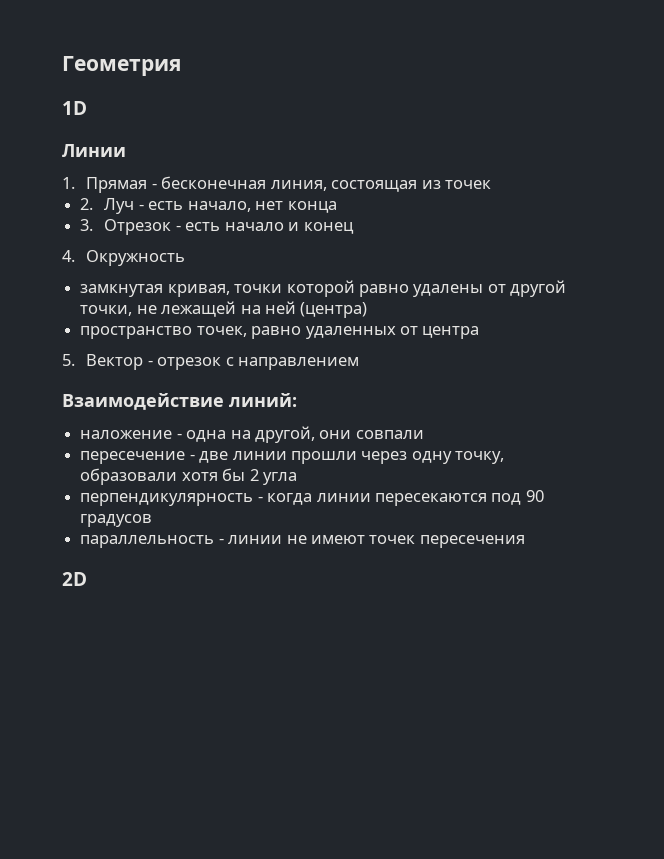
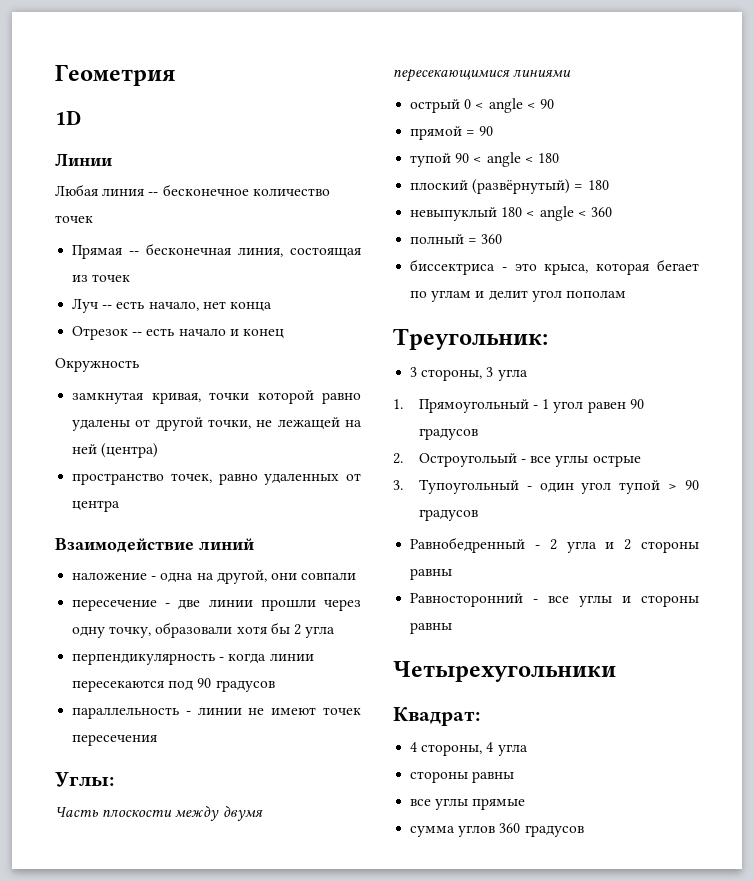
[62,177,157,193] 1. Прямая - -> [55,184,330,196] [55,215,93,223] [72,245,140,259] Любая линия -- бесконечное количество точек // Прямая --
[80,198,144,214] 2. Луч - -> [72,298,113,313] Луч --
[80,219,181,235] 3. Отрезок - -> [72,326,143,340] Отрезок --
[62,250,75,262] 4. -> (284, 334) none
[62,354,360,370] // 5. Вектор - отрезок с направлением -> (121, 506) none
[229,393,297,407] линий: -> [199,538,255,550] линий
[62,572,87,586] 2D -> [55,772,114,787] [55,805,263,821] [393,69,572,82] [410,98,554,113] [410,126,494,140] [410,152,559,167] [410,179,609,194] [410,206,612,221] [410,234,503,244] [410,259,699,275] [410,290,626,302] [393,328,548,350] [410,367,528,381] [393,399,644,413] [418,428,478,440] [393,453,641,467] [393,479,699,494] [418,509,478,521] [410,537,699,553] [410,568,453,580] [410,593,699,607] [410,622,453,634] [393,661,616,682] [393,707,480,726] [410,742,528,756] [410,771,515,783] [410,798,526,810] [410,823,584,837] Углы: // Часть плоскости между двумя пересекающимися линиями // острый 0 < angle < 90 // прямой = 90 // тупой 90 < angle < 180 // плоский (развёрнутый) = 180 // невыпуклый 180 < angle < 360 // полный = 360 // биссектриса - это крыса, которая бегает по углам и делит угол пополам // Треугольник: // 3 стороны, 3 угла // 1. Прямоугольный - 1 угол равен 90 градусов // 2. Остроугольый - все углы острые // 3. Тупоугольный - один угол тупой > 90 градусов // Равнобедренный - 2 угла и 2 стороны равны // Равносторонний - все углы и стороны равны // Четырехугольники // Квадрат: // 4 стороны, 4 угла // стороны равны // все углы прямые // сумма углов 360 градусов

